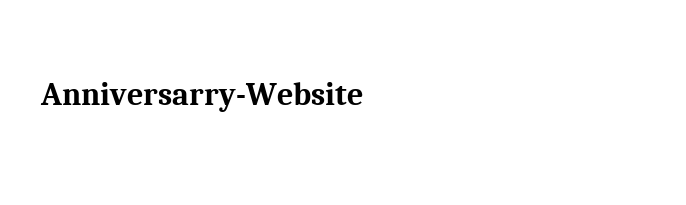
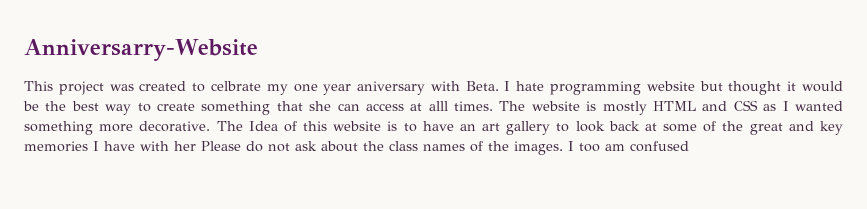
(363, 97) none -> [24,81,843,95] [23,100,844,115] [24,121,843,135] [24,141,689,155] // This project was created to celbrate my one year aniversary with Beta. I hate programming website but thought it would be the best way to create something that she can access at alll times. The website is mostly HTML and CSS as I wanted something more decorative. The Idea of this website is to have an art gallery to look back at some of the great and key memories I have with her Please do not ask about the class names of the images. I too am confused

